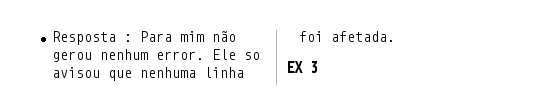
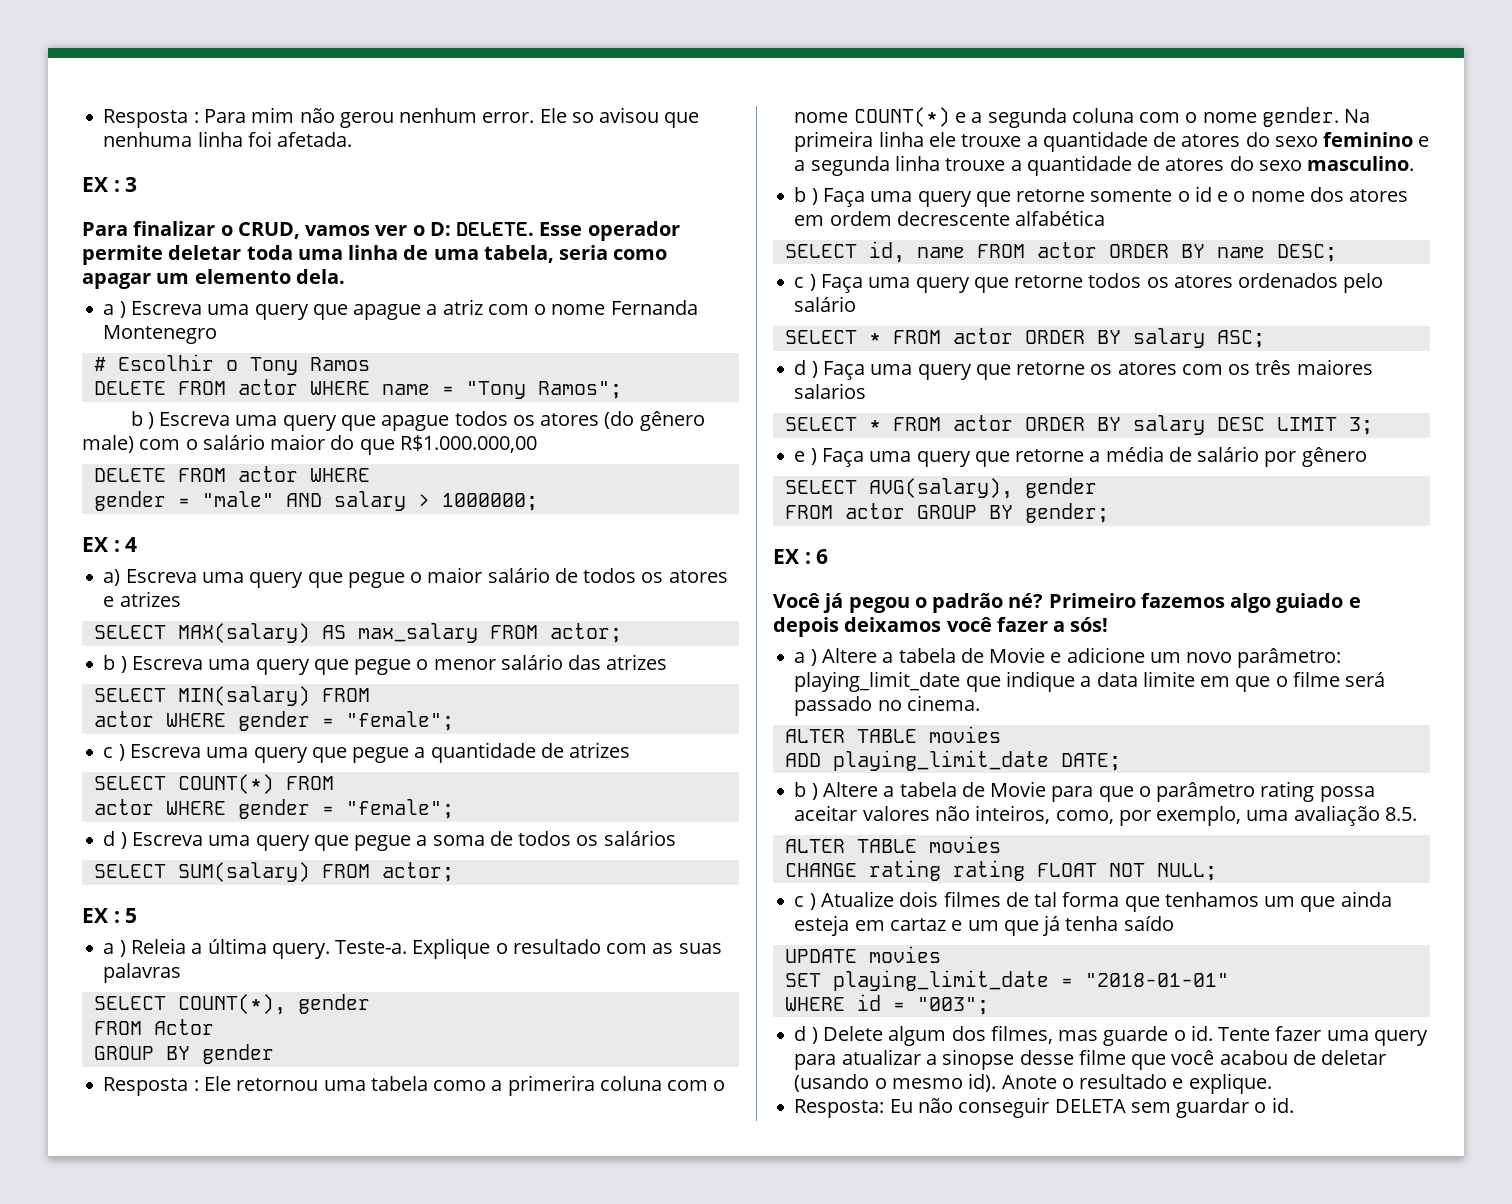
(303, 67) none -> [113,180,120,192] :
(318, 67) none -> [82,221,680,241] [82,245,668,265] [82,269,345,289] [103,299,698,320] [103,325,218,344] [93,354,370,375] [93,379,622,399] [130,411,705,431] [82,434,537,455] [93,466,370,482] [93,491,538,511] [82,537,138,552] [103,567,728,588] [103,591,181,607] [93,623,622,643] [103,654,668,675] [93,686,370,706] [93,711,454,731] [103,742,631,763] [93,774,334,794] [93,799,454,819] [103,830,676,851] [93,862,454,882] [82,908,138,923] [103,938,722,959] [103,963,182,983] [93,994,370,1015] [93,1019,214,1035] [93,1044,274,1064] [103,1075,726,1096] [794,107,1371,128] [794,131,1430,152] [794,155,1415,176] [794,186,1409,207] [794,210,1106,226] [784,241,1337,263] [794,273,1384,293] [794,296,857,312] [784,328,1265,348] [794,359,1373,380] [794,383,867,399] [784,415,1373,435] [794,446,1367,467] [784,478,1097,499] [784,503,1109,523] [773,549,829,564] [773,593,1361,613] [773,617,1109,637] [794,647,1342,668] [794,671,1386,692] [794,695,980,716] [784,726,1001,743] [784,750,1121,771] [794,781,1375,802] [794,805,1417,826] [784,836,1001,853] [784,860,1217,881] [794,891,1392,912] [794,915,1174,936] [784,946,941,963] [784,970,1229,991] [784,994,989,1015] [794,1025,1428,1046] [794,1049,1387,1070] [794,1073,1272,1094] [794,1097,1294,1118] // Para finalizar o CRUD, vamos ver o D: DELETE. Esse operador permite deletar toda uma linha de uma tabela, seria como apagar um elemento dela. // a ) Escreva uma query que apague a atriz com o nome Fernanda Montenegro // # Escolhir o Tony Ramos // DELETE FROM actor WHERE name = "Tony Ramos"; // b ) Escreva uma query que apague todos os atores (do gênero male) com o salário maior do que R$1.000.000,00 // DELETE FROM actor WHERE // gender = "male" AND salary > 1000000; // EX : 4 // a) Escreva uma query que pegue o maior salário de todos os atores e atrizes // SELECT MAX(salary) AS max_salary FROM actor; // b ) Escreva uma query que pegue o menor salário das atrizes // SELECT MIN(salary) FROM // actor WHERE gender = "female"; // c ) Escreva uma query que pegue a quantidade de atrizes // SELECT COUNT(*) FROM // actor WHERE gender = "female"; // d ) Escreva uma query que pegue a soma de todos os salários // SELECT SUM(salary) FROM actor; // EX : 5 // a ) Releia a última query. Teste-a. Explique o resultado com as suas palavras // SELECT COUNT(*), gender // FROM Actor // GROUP BY gender // Resposta : Ele retornou uma tabela como a primerira coluna com o nome COUNT(*) e a segunda coluna com o nome gender. Na primeira linha ele trouxe a quantidade de atores do sexo feminino e a segunda linha trouxe a quantidade de atores do sexo masculino. // b ) Faça uma query que retorne somente o id e o nome dos atores em ordem decrescente alfabética // SELECT id, name FROM actor ORDER BY name DESC; // c ) Faça uma query que retorne todos os atores ordenados pelo salário // SELECT * FROM actor ORDER BY salary ASC; // d ) Faça uma query que retorne os atores com os três maiores salarios // SELECT * FROM actor ORDER BY salary DESC LIMIT 3; // e ) Faça uma query que retorne a média de salário por gênero // SELECT AVG(salary), gender // FROM actor GROUP BY gender; // EX : 6 // Você já pegou o padrão né? Primeiro fazemos algo guiado e depois deixamos você fazer a sós! // a ) Altere a tabela de Movie e adicione um novo parâmetro: playing_limit_date que indique a data limite em que o filme será passado no cinema. // ALTER TABLE movies // ADD playing_limit_date DATE; // b ) Altere a tabela de Movie para que o parâmetro rating possa aceitar valores não inteiros, como, por exemplo, uma avaliação 8.5. // ALTER TABLE movies // CHANGE rating rating FLOAT NOT NULL; // c ) Atualize dois filmes de tal forma que tenhamos um que ainda esteja em cartaz e um que já tenha saído // UPDATE movies // SET playing_limit_date = "2018-01-01" // WHERE id = "003"; // d ) Delete algum dos filmes, mas guarde o id. Tente fazer uma query para atualizar a sinopse desse filme que você acabou de deletar (usando o mesmo id). Anote o resultado e explique. // Resposta: Eu não conseguir DELETA sem guardar o id.

